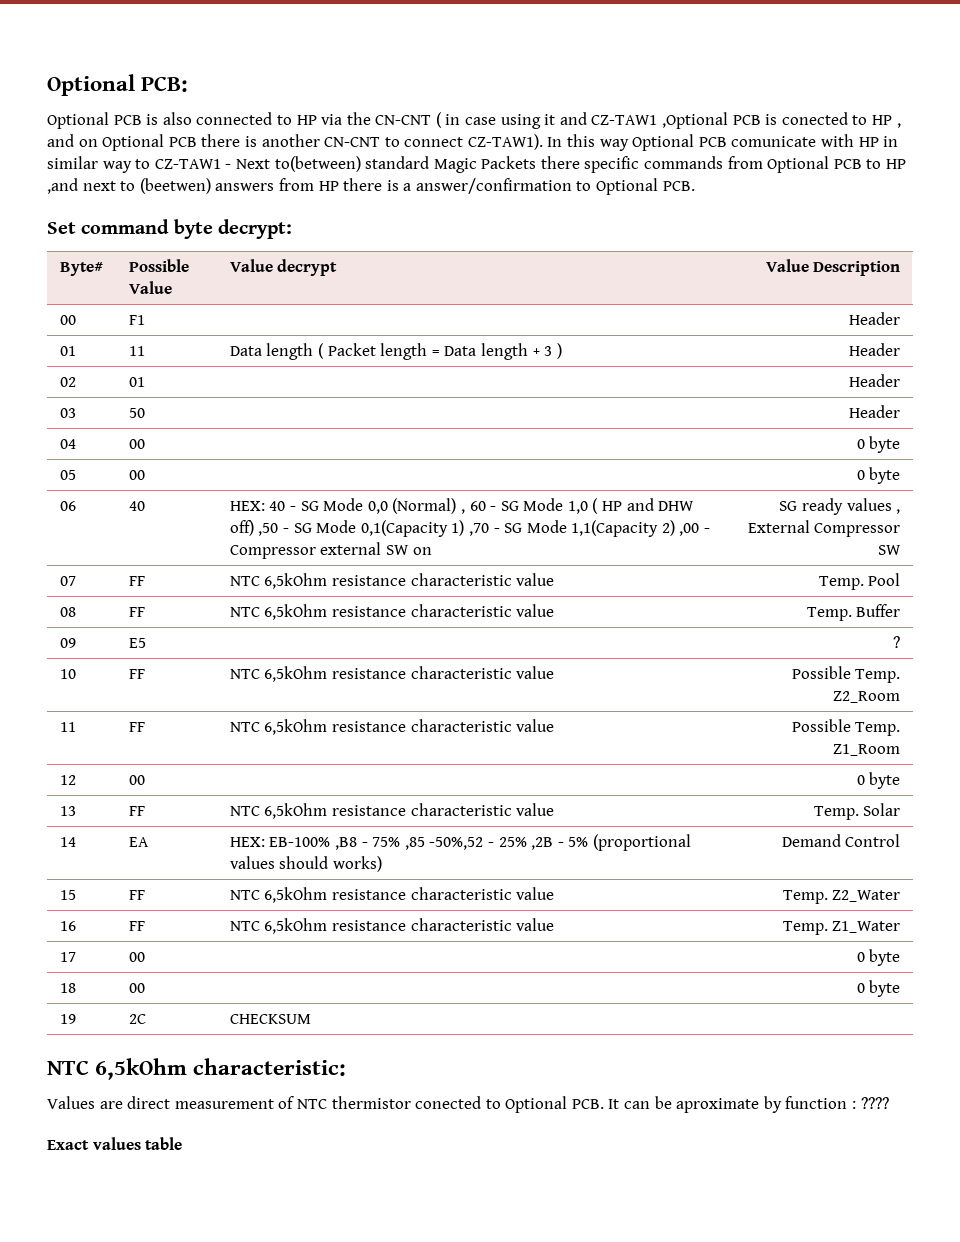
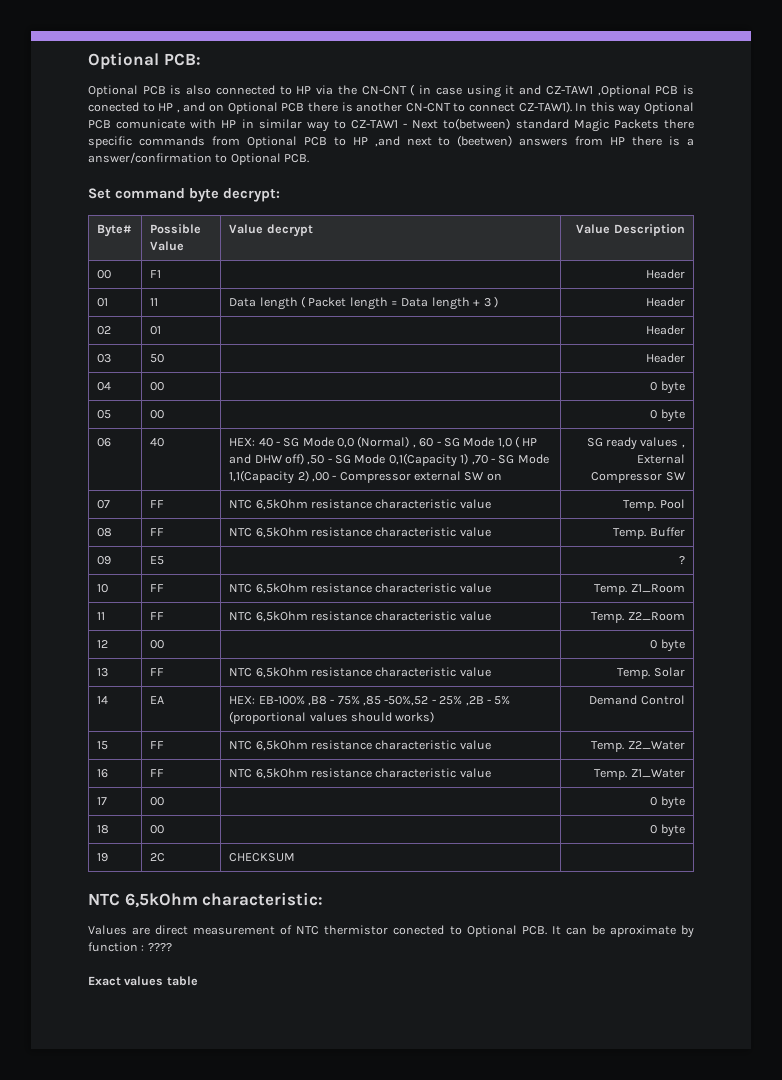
[791,666,901,683] [833,691,901,703] Possible Temp. Z2_Room -> [594,584,685,595] Temp. Z1_Room
[791,719,901,736] [833,744,901,756] Possible Temp. Z1_Room -> [591,612,685,623] Temp. Z2_Room

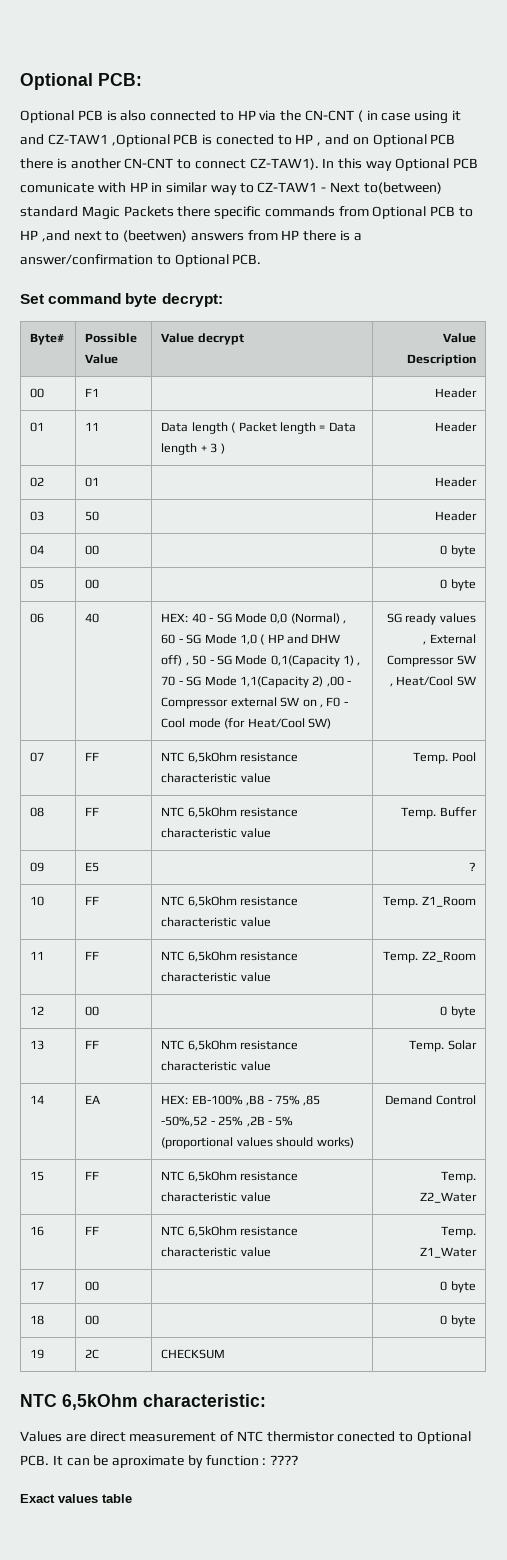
[307,455,325,465] ,50 -> [185,655,207,666] , 50
[471,455,488,465] ,70 -> [357,662,361,666] [161,676,176,686] , 70
(502, 477) none -> [319,697,348,708] [161,718,331,729] , F0 - Cool mode (for Heat/Cool SW)
(685, 476) none -> [389,676,476,687] , Heat/Cool SW

